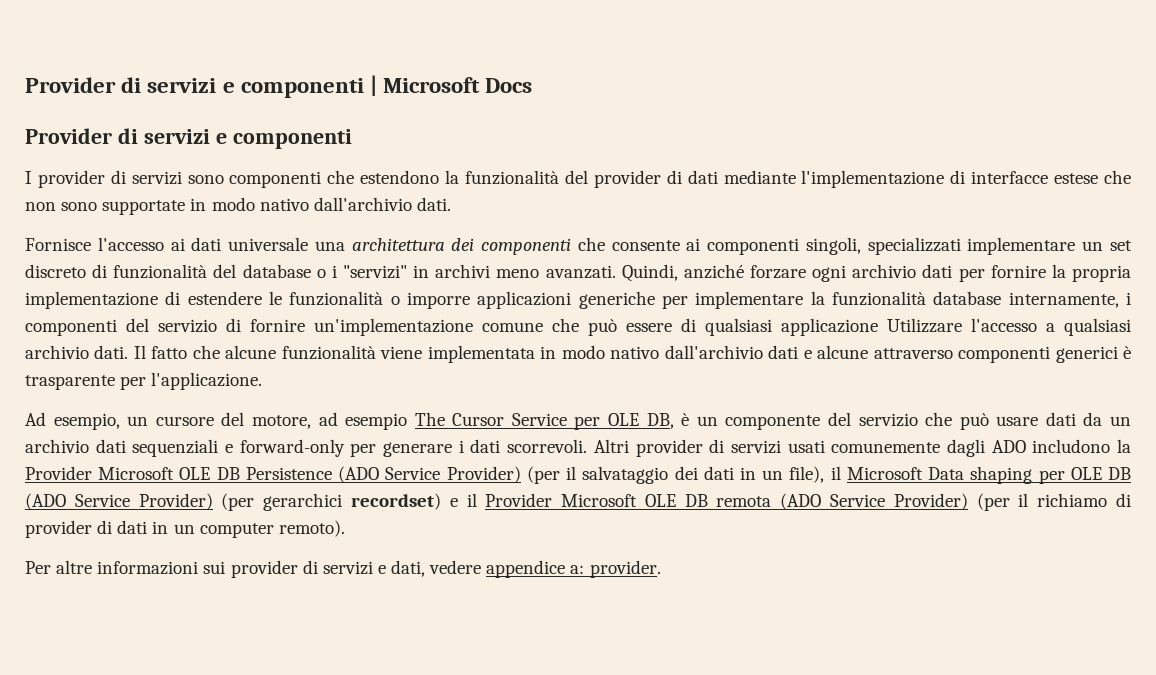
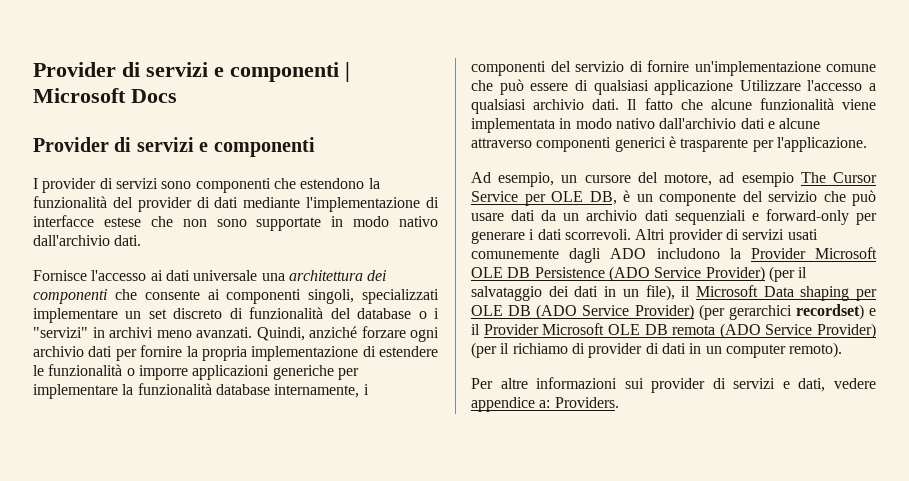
[589,560,661,578] provider. -> [554,397,619,408] Providers.

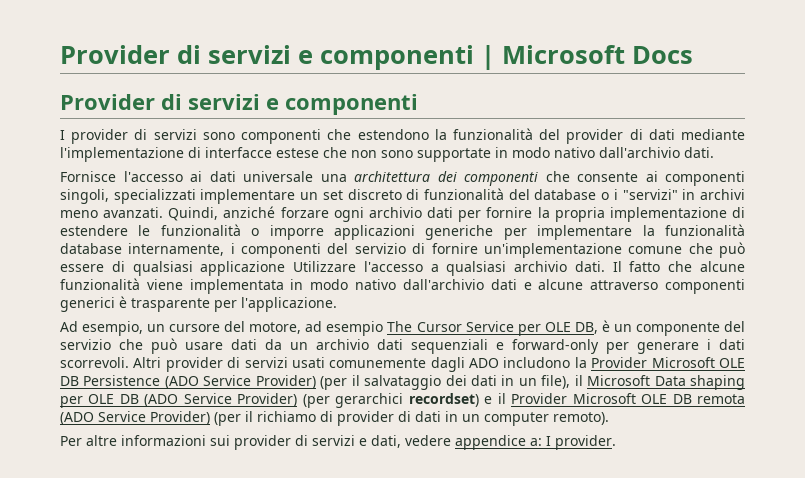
[554,397,619,408] Providers. -> [546,435,616,450] I provider.

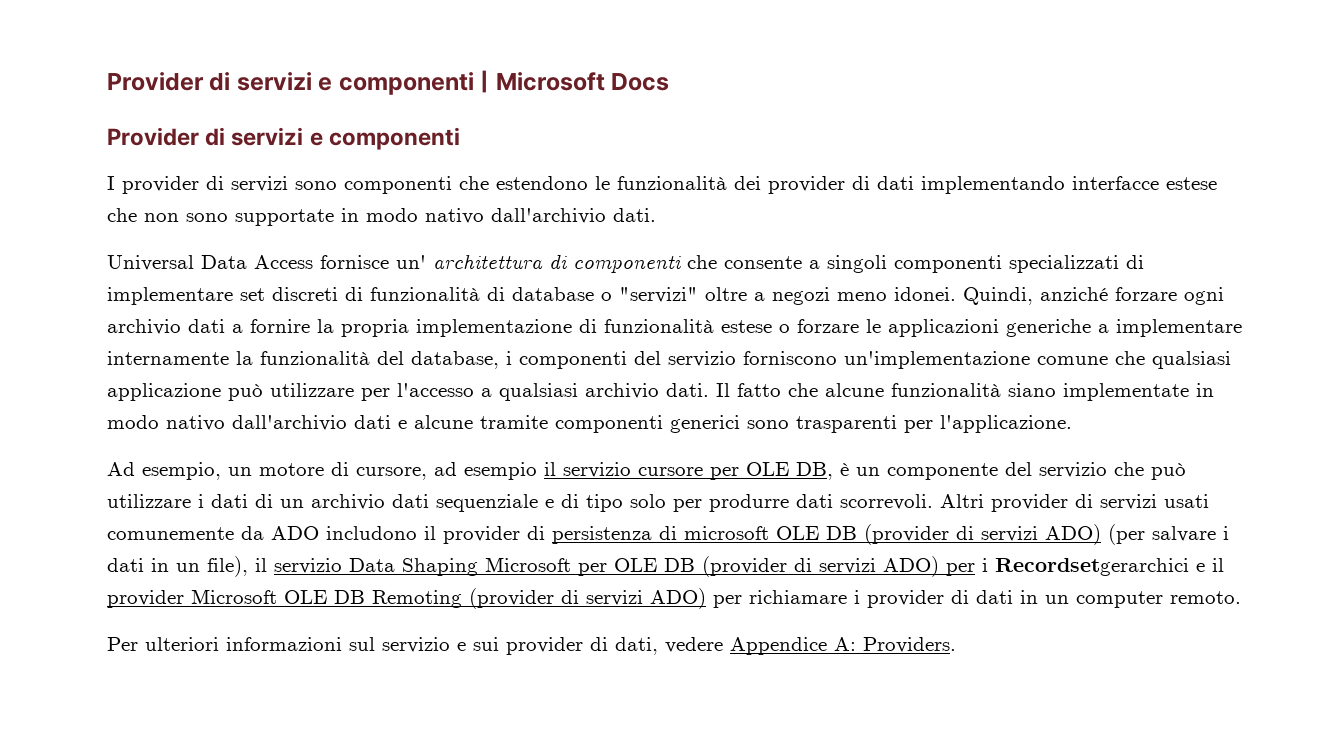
[434,128,745,144] [60,147,201,162] la funzionalità del provider di dati mediante l'implementazione di -> [595,176,1065,194] le funzionalità dei provider di dati implementando
[60,171,745,186] [60,188,530,204] Fornisce l'accesso ai dati universale una architettura dei componenti che consente ai componenti singoli, specializzati implementare un set discreto di funzionalità del -> [107,254,1144,273] [107,287,505,305] Universal Data Access fornisce un' architettura di componenti che consente a singoli componenti specializzati di implementare set discreti di funzionalità di
[613,189,745,200] [60,207,164,218] i "servizi" in archivi meno avanzati. -> [619,287,956,305] "servizi" oltre a negozi meno idonei.
[458,210,482,222] per -> [232,324,243,333] a
[60,224,745,240] [60,243,225,256] estendere le funzionalità o imporre applicazioni generiche per implementare la funzionalità database internamente, -> [604,319,1242,337] [107,351,499,369] funzionalità estese o forzare le applicazioni generiche a implementare internamente la funzionalità del database,
[412,243,478,254] di fornire -> [743,351,837,365] forniscono
[719,242,746,258] [60,261,357,276] può essere di qualsiasi applicazione Utilizzare -> [1152,351,1231,369] [107,383,390,401] qualsiasi applicazione può utilizzare per
[146,279,284,294] viene implementata -> [1008,383,1189,401] siano implementate
[590,280,659,290] attraverso -> [480,415,548,429] tramite
[119,296,210,312] è trasparente -> [747,415,897,433] sono trasparenti
[169,321,514,336] cursore del motore, ad esempio The Cursor Service -> [259,462,703,480] motore di cursore, ad esempio il servizio cursore
[185,339,711,354] usare dati da un archivio dati sequenziali e forward-only per generare i -> [107,494,789,512] utilizzare i dati di un archivio dati sequenziale e di tipo solo per produrre
[430,357,465,372] dagli -> [241,526,264,540] da
[574,357,745,368] [60,375,467,390] la Provider Microsoft OLE DB Persistence (ADO Service Provider) (per il salvataggio dei -> [424,524,1229,545] il provider di persistenza di microsoft OLE DB (provider di servizi ADO) (per salvare i
[587,375,745,390] [60,393,479,408] Microsoft Data shaping per OLE DB (ADO Service Provider) (per gerarchici recordset) -> [274,556,1189,577] servizio Data Shaping Microsoft per OLE DB (provider di servizi ADO) per i Recordsetgerarchici
[511,393,745,404] [60,411,333,426] Provider Microsoft OLE DB remota (ADO Service Provider) (per il richiamo di -> [107,588,860,609] provider Microsoft OLE DB Remoting (provider di servizi ADO) per richiamare i
[553,412,609,425] remoto). -> [1170,591,1241,604] remoto.
[86,435,616,450] altre informazioni sui provider di servizi e dati, vedere appendice a: I provider. -> [145,637,956,655] ulteriori informazioni sul servizio e sui provider di dati, vedere Appendice A: Providers.

